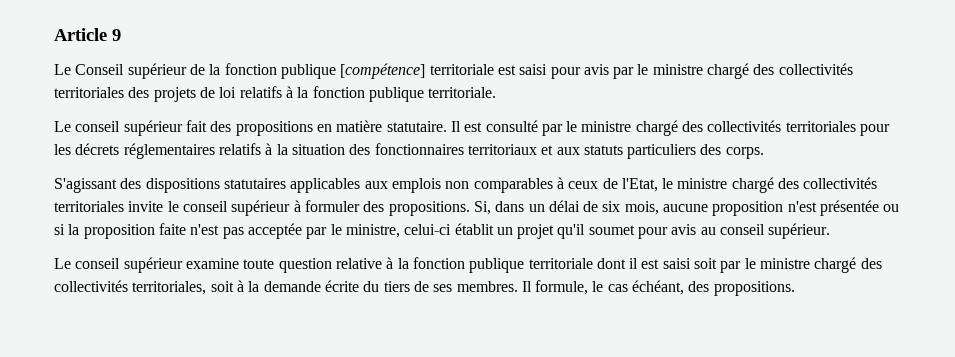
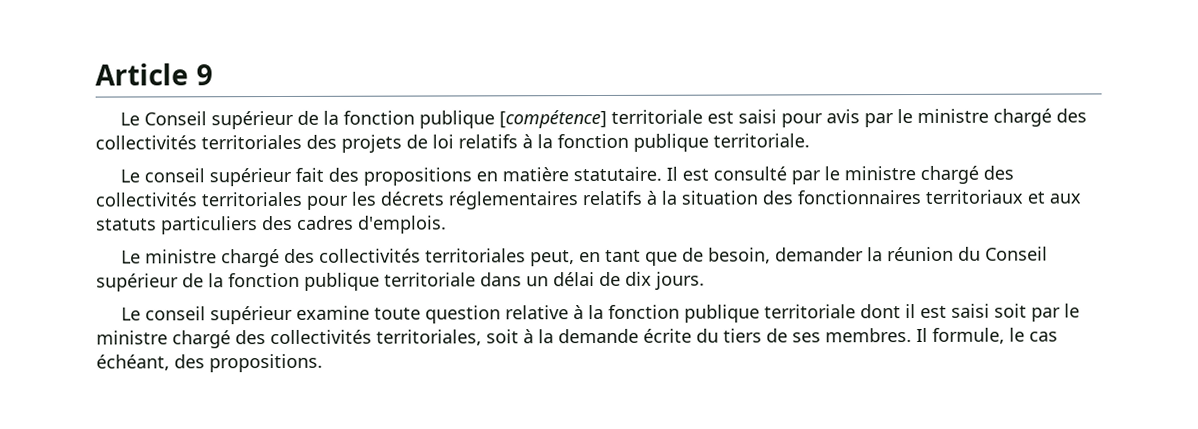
[725,147,764,159] [54,177,878,193] [54,200,900,216] [54,223,831,239] corps. // S'agissant des dispositions statutaires applicables aux emplois non comparables à ceux de l'Etat, le ministre chargé des collectivités territoriales invite le conseil supérieur à formuler des propositions. Si, dans un délai de six mois, aucune proposition n'est présentée ou si la proposition faite n'est pas acceptée par le ministre, celui-ci établit un projet qu'il soumet pour avis au conseil supérieur. -> [297,215,447,234] [120,246,1048,268] [96,271,705,292] cadres d'emplois. // Le ministre chargé des collectivités territoriales peut, en tant que de besoin, demander la réunion du Conseil supérieur de la fonction publique territoriale dans un délai de dix jours.

